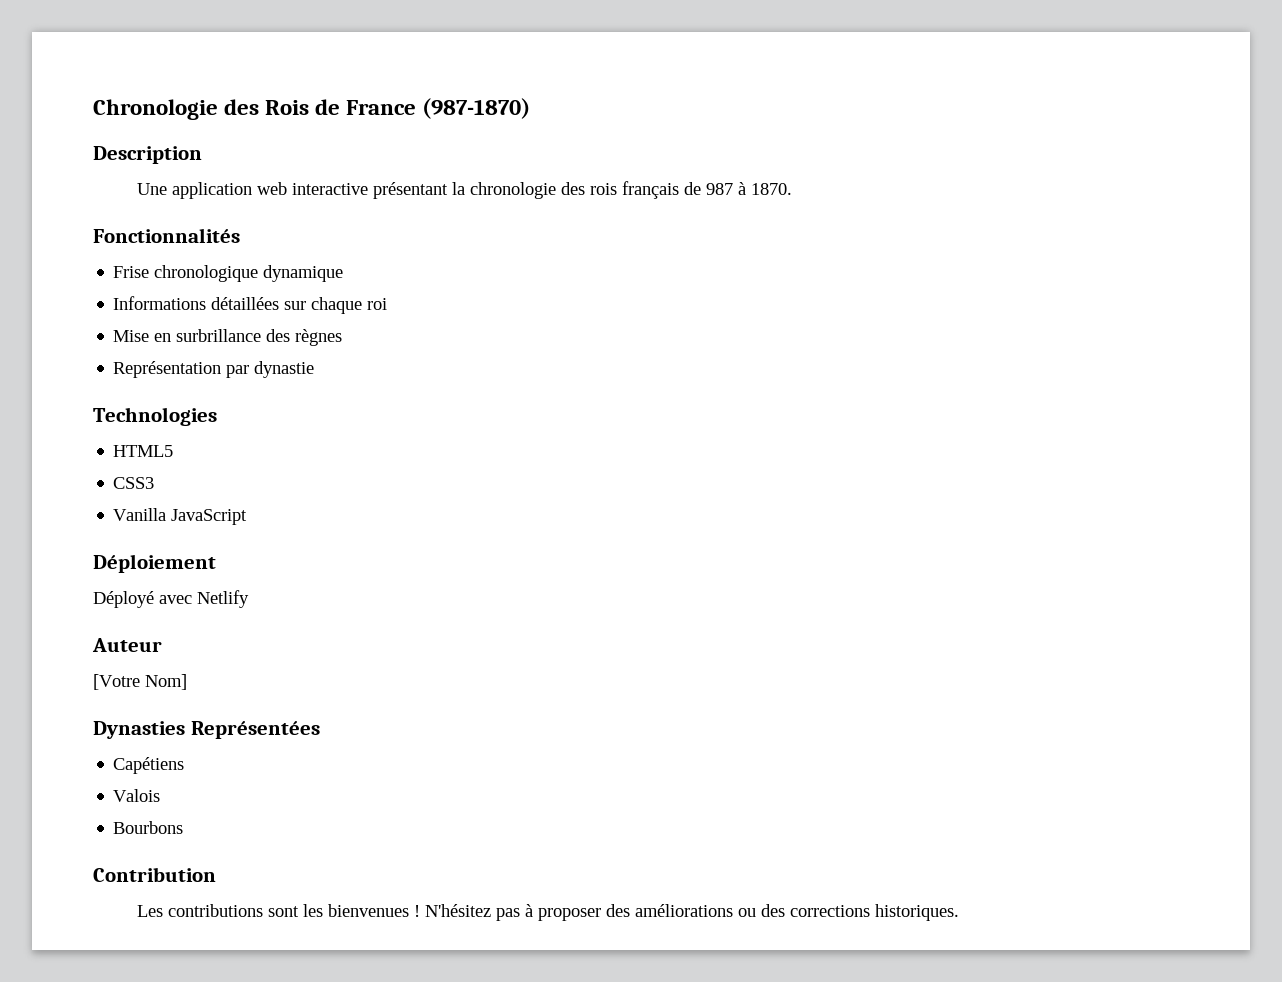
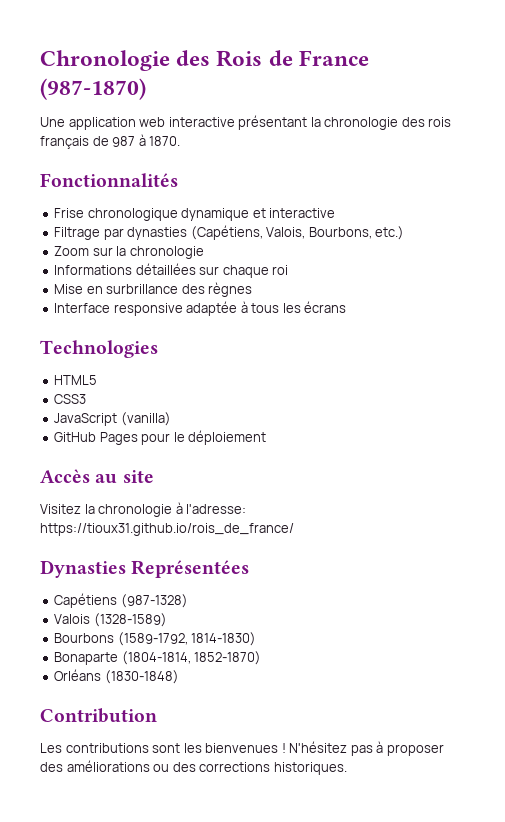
[93,146,202,164] // Description -> (146, 89) none
(344, 273) none -> [252,208,336,218] [54,225,405,240] [54,246,204,259] et interactive // Filtrage par dynasties (Capétiens, Valois, Bourbons, etc.) // Zoom sur la chronologie
[113,361,315,378] Représentation par dynastie -> [54,301,347,316] Interface responsive adaptée à tous les écrans
[113,508,167,521] Vanilla -> (87, 399) none
[93,554,216,573] [93,590,249,608] [92,638,162,652] [93,674,187,690] // Déploiement // Déployé avec Netlify // Auteur // [Votre Nom] -> [120,412,171,426] [54,430,267,445] [40,469,154,484] [40,502,247,517] [40,523,294,536] (vanilla) // GitHub Pages pour le déploiement // Accès au site // Visitez la chronologie à l'adresse: https://tioux31.github.io/rois_de_france/
(185, 765) none -> [120,594,188,608] (987-1328)
(161, 795) none -> [93,613,167,627] (1328-1589)
(184, 827) none -> [117,632,257,646] [54,651,262,665] [54,669,179,684] (1589-1792, 1814-1830) // Bonaparte (1804-1814, 1852-1870) // Orléans (1830-1848)

